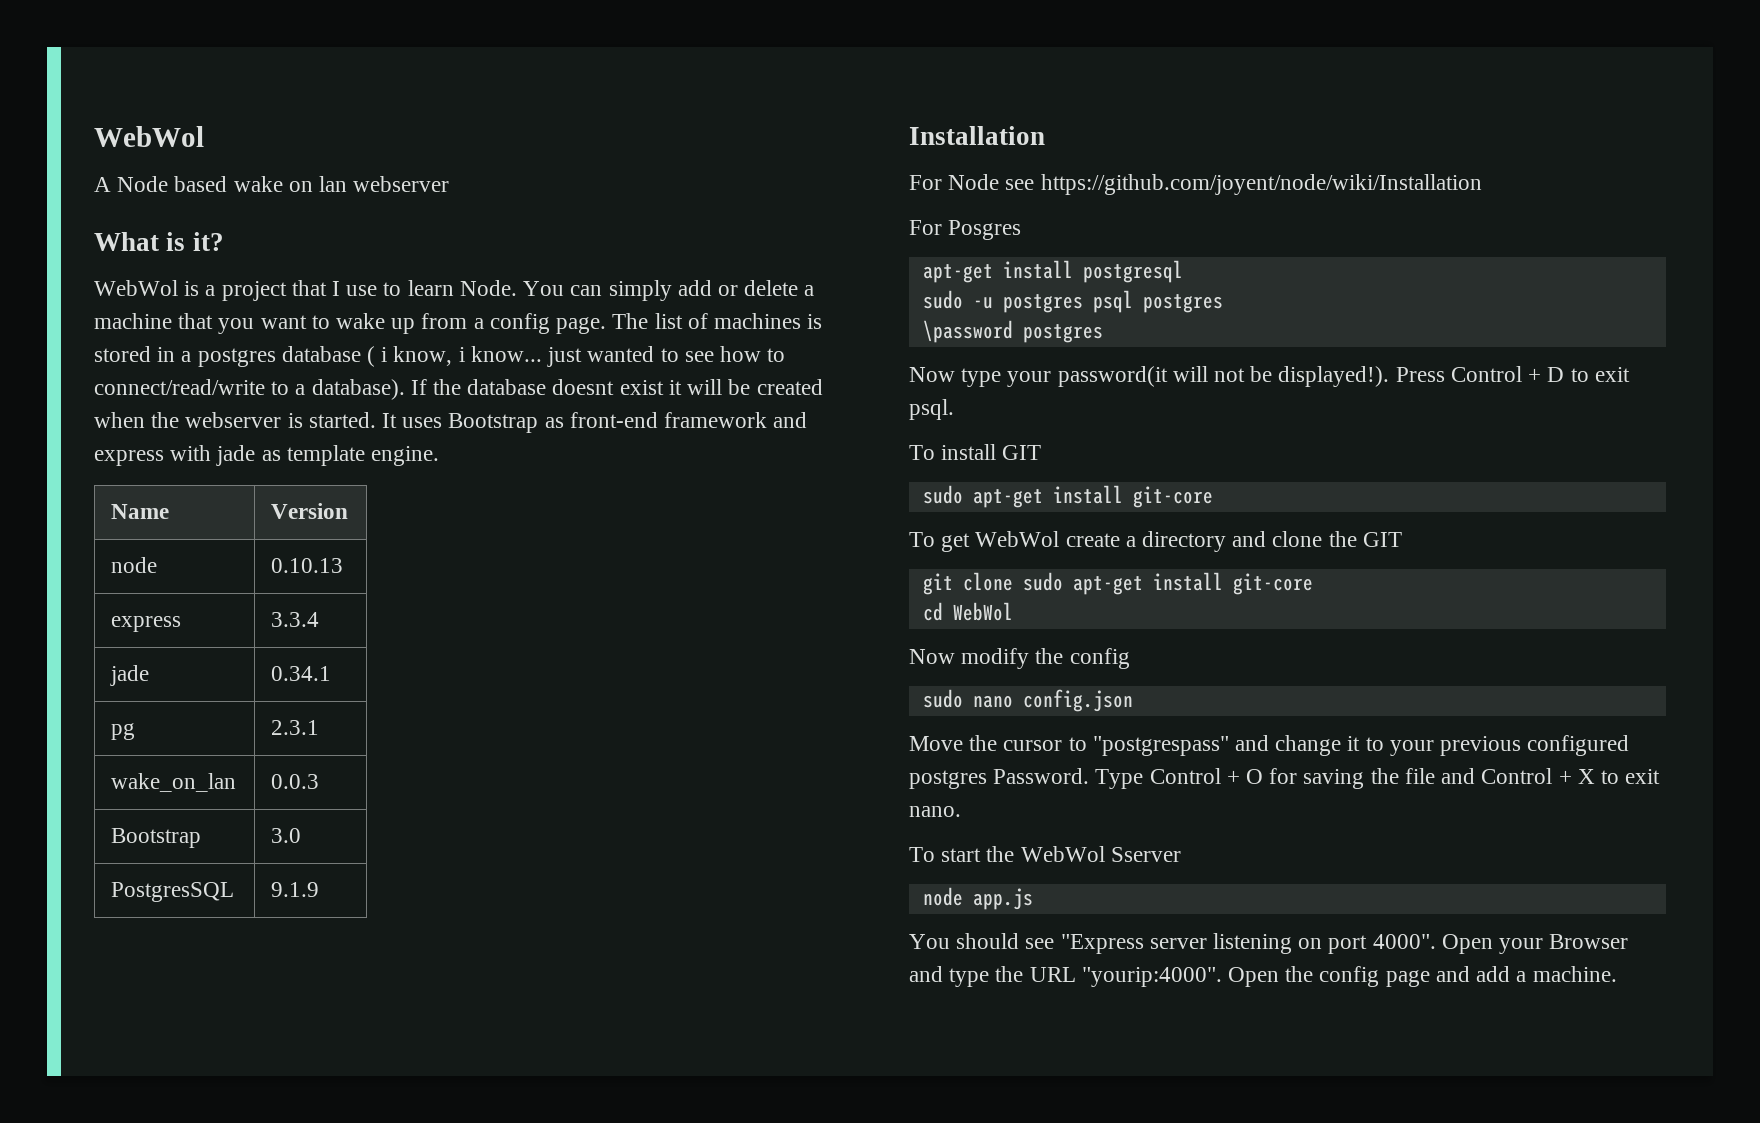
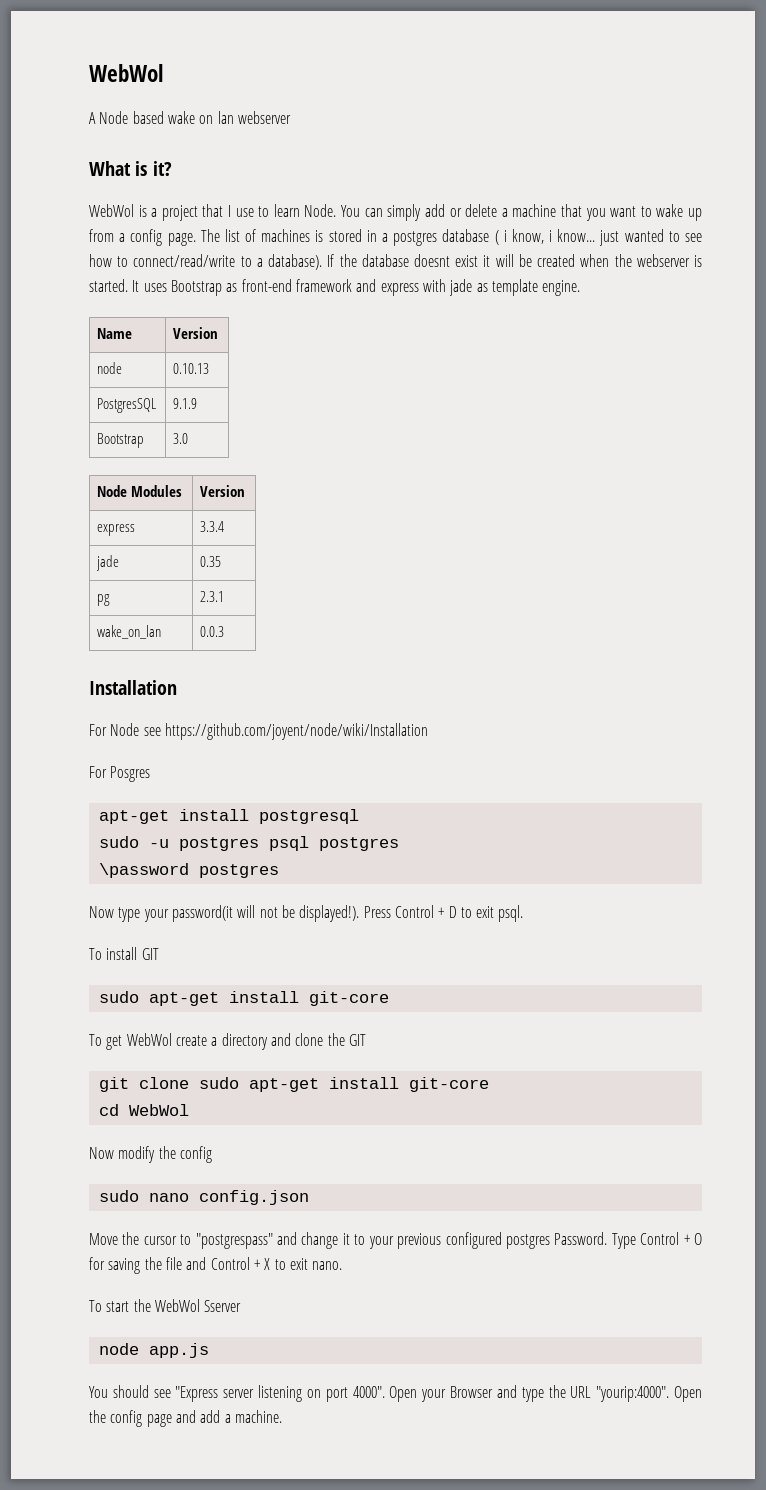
(344, 565) none -> [97,398,157,413] [173,398,198,409] [97,433,145,448] [173,433,189,444] [97,485,183,497] [200,485,246,497] // PostgresSQL | 9.1.9 // Bootstrap | 3.0 // Node Modules | Version
[271,666,332,681] 0.34.1 -> [200,556,222,567] 0.35
[111,828,202,848] [271,828,302,843] [111,882,235,902] [271,882,320,897] // Bootstrap | 3.0 // PostgresSQL | 9.1.9 -> (225, 631) none

